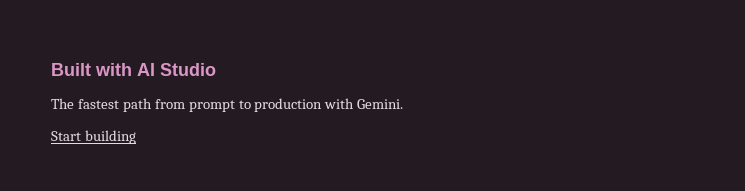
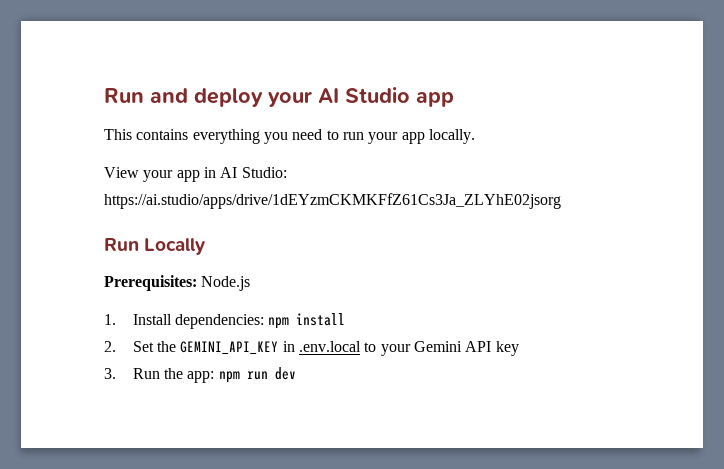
[51,63,216,76] [51,98,404,112] [51,130,136,144] Built with AI Studio // The fastest path from prompt to production with Gemini. // Start building -> [104,87,454,107] [104,129,475,144] [104,167,287,182] [104,193,561,209] [104,238,206,255] [104,275,251,291] [104,313,346,329] [104,341,519,356] [104,367,296,383] Run and deploy your AI Studio app // This contains everything you need to run your app locally. // View your app in AI Studio: https://ai.studio/apps/drive/1dEYzmCKMKFfZ61Cs3Ja_ZLYhE02jsorg // Run Locally // Prerequisites: Node.js // 1. Install dependencies: npm install // 2. Set the GEMINI_API_KEY in .env.local to your Gemini API key // 3. Run the app: npm run dev

